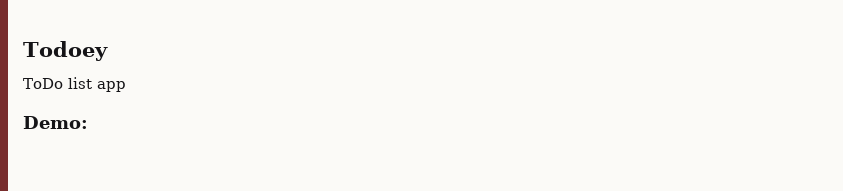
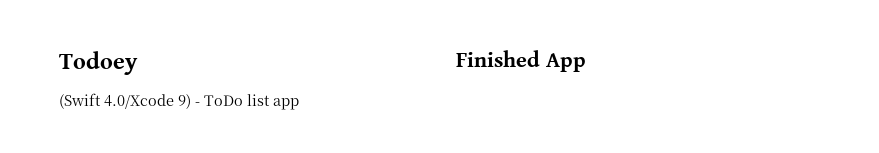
(108, 51) none -> [59,93,200,109] (Swift 4.0/Xcode 9) -
[23,116,88,129] Demo: -> [456,50,586,72] Finished App

